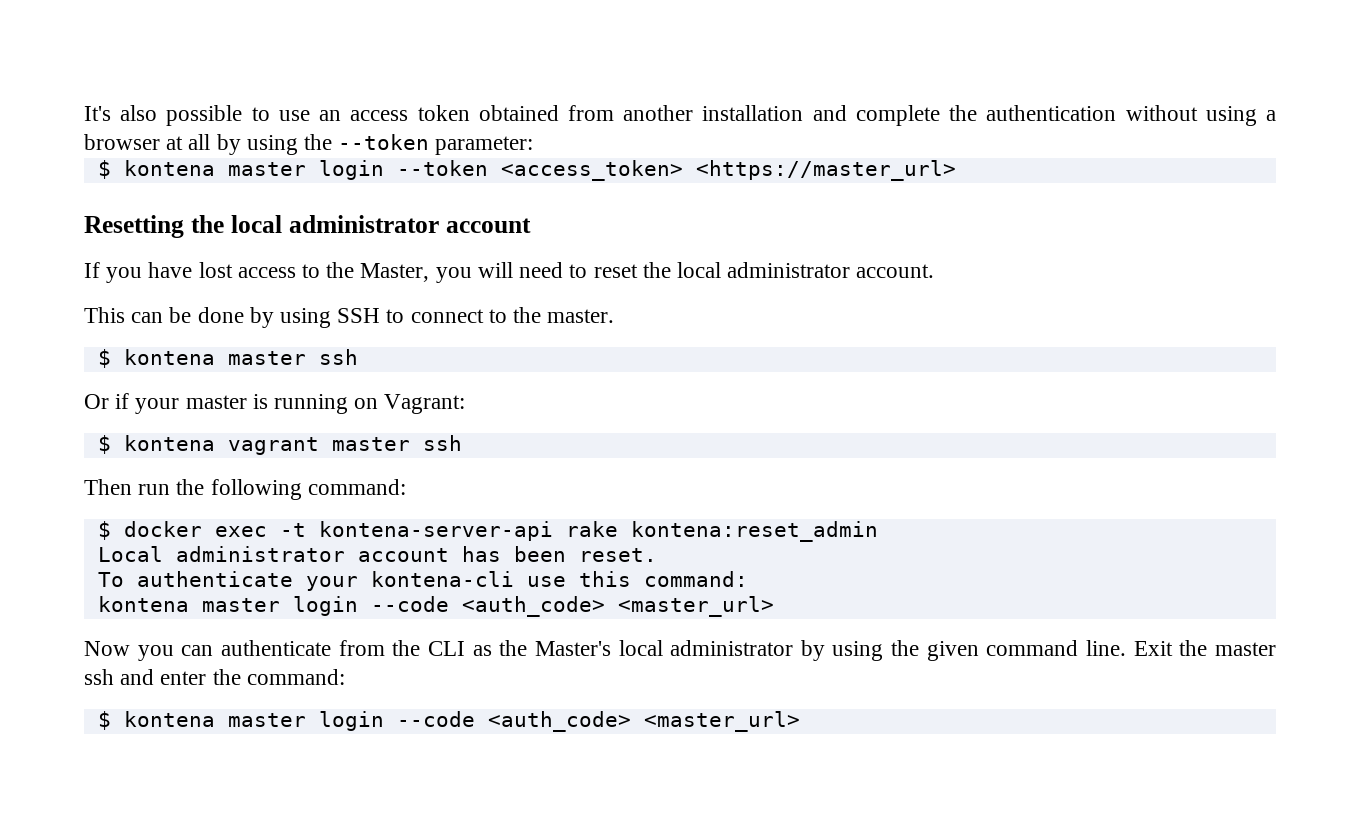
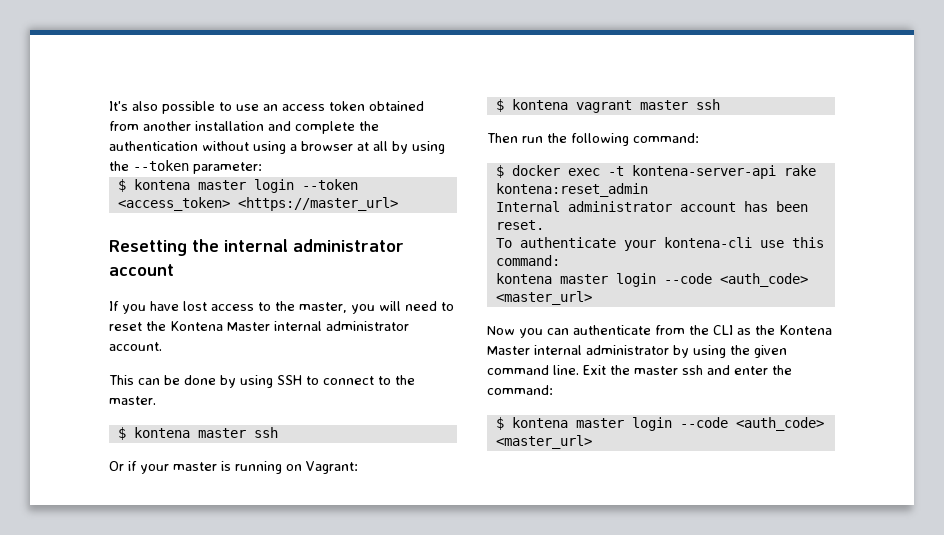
[230,215,282,233] local -> [224,239,288,252] internal
[360,263,430,282] Master, -> [299,302,347,313] master,
[676,262,721,278] local -> [170,321,322,331] Kontena Master internal
[97,546,163,562] Local -> [495,201,560,212] Internal
[534,640,663,656] Master's local -> [779,325,832,335] [487,345,582,355] Kontena Master internal

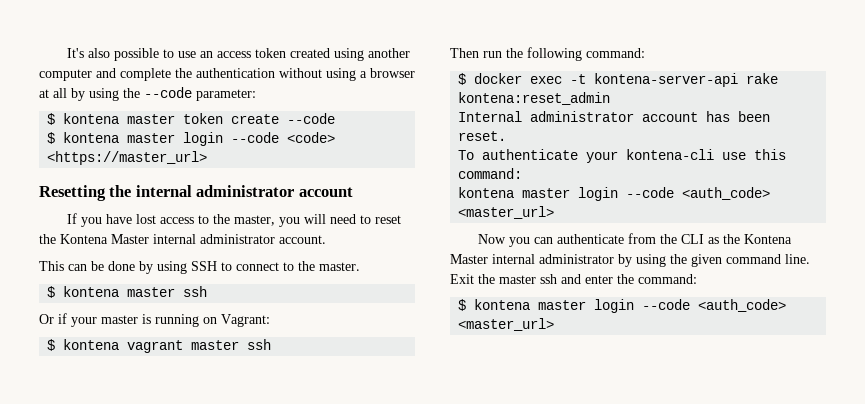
[369,101,424,111] [109,121,264,131] obtained from another installation -> [289,48,410,61] [39,69,92,81] created using another computer
[133,160,189,171] --token -> [144,87,192,98] --code
[117,179,358,193] [117,197,230,211] // $ kontena master login --token <access_token> -> [47,113,336,125] [47,132,336,146] // $ kontena master token create --code // $ kontena master login --code <code>

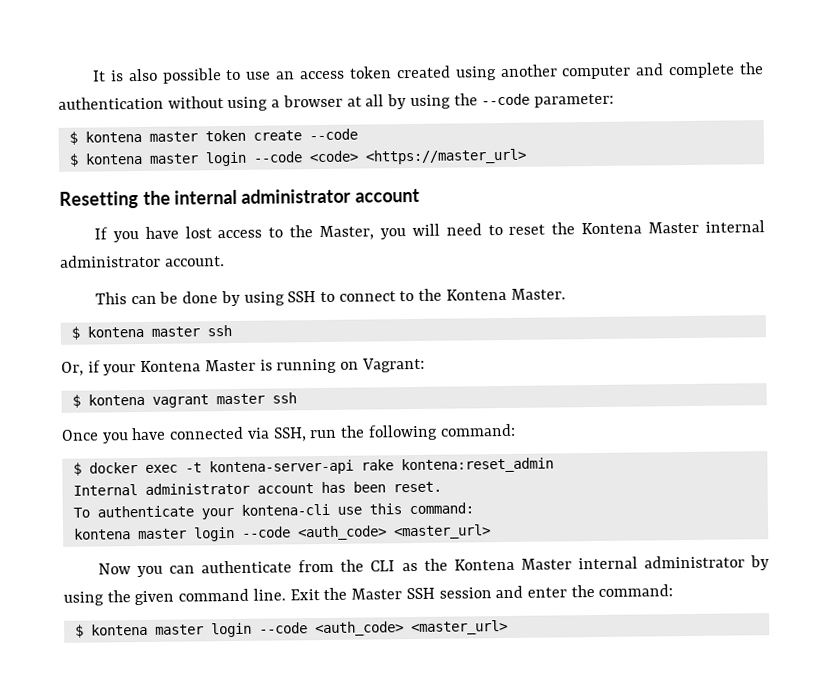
[66,48,84,58] It's -> [92,70,124,82] It is
[233,215,275,226] master, -> [319,225,375,241] Master,
[319,262,360,271] master. -> [445,288,566,301] Kontena Master.
[39,314,54,324] Or -> [61,361,84,376] Or,
[101,315,138,324] master -> [140,359,256,373] Kontena Master
[450,48,479,58] Then -> [61,426,307,444] Once you have connected via SSH,
[499,274,557,284] master ssh -> [351,587,492,600] Master SSH session

